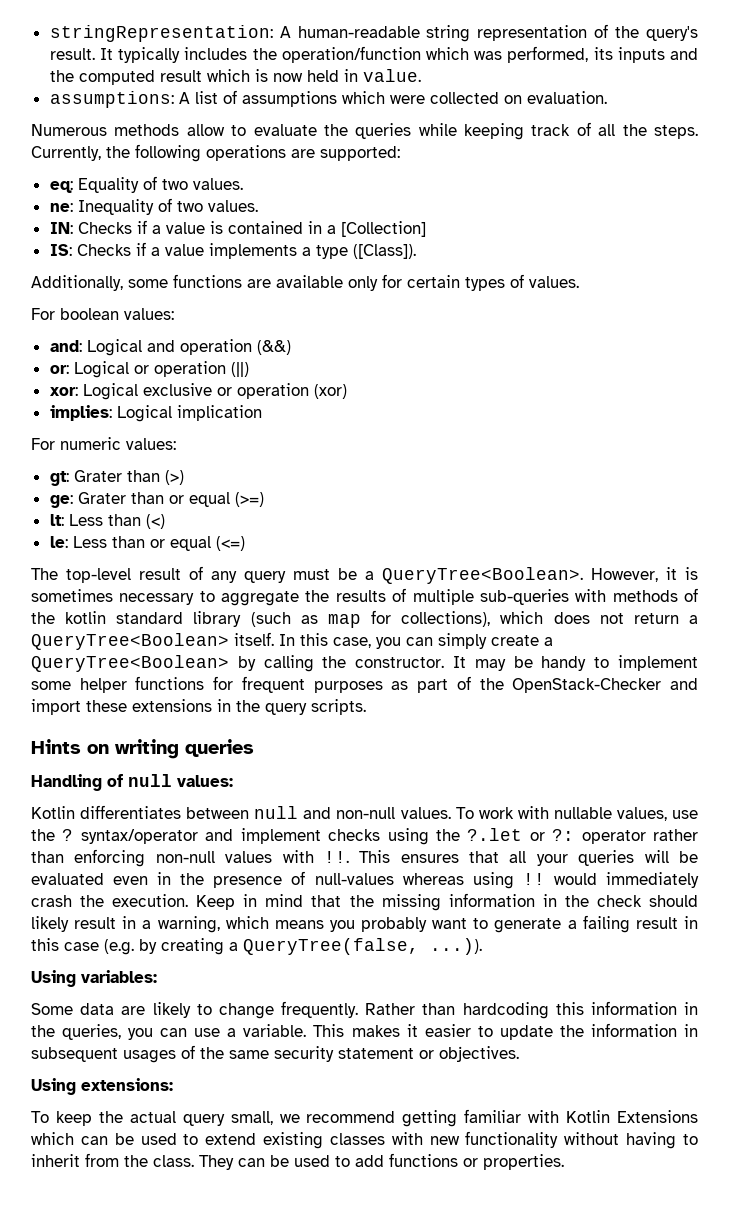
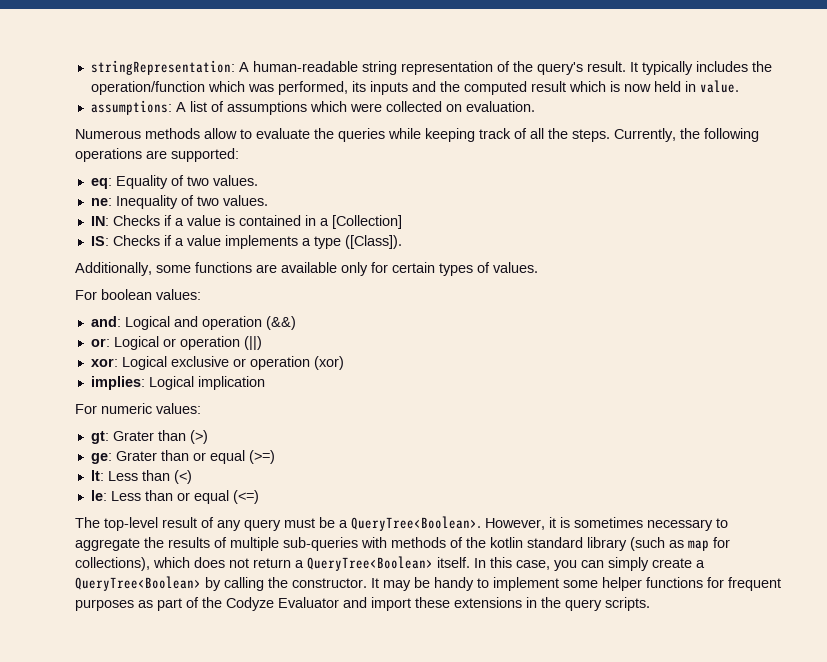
[512,678,662,693] OpenStack-Checker -> [226,597,339,611] Codyze Evaluator
[31,739,254,759] [31,774,233,791] [31,805,698,821] [31,828,698,845] [31,849,698,867] [31,871,699,889] [31,893,699,911] [31,915,698,933] [31,938,482,955] [31,970,157,987] [31,1001,698,1019] [31,1023,699,1040] [31,1045,519,1063] [31,1078,173,1095] [31,1109,698,1127] [31,1131,698,1149] [31,1153,564,1170] // Hints on writing queries // Handling of null values: // Kotlin differentiates between null and non-null values. To work with nullable values, use the ? syntax/operator and implement checks using the ?.let or ?: operator rather than enforcing non-null values with !!. This ensures that all your queries will be evaluated even in the presence of null-values whereas using !! would immediately crash the execution. Keep in mind that the missing information in the check should likely result in a warning, which means you probably want to generate a failing result in this case (e.g. by creating a QueryTree(false, ...)). // Using variables: // Some data are likely to change frequently. Rather than hardcoding this information in the queries, you can use a variable. This makes it easier to update the information in subsequent usages of the same security statement or objectives. // Using extensions: // To keep the actual query small, we recommend getting familiar with Kotlin Extensions which can be used to extend existing classes with new functionality without having to inherit from the class. They can be used to add functions or properties. -> (650, 604) none

